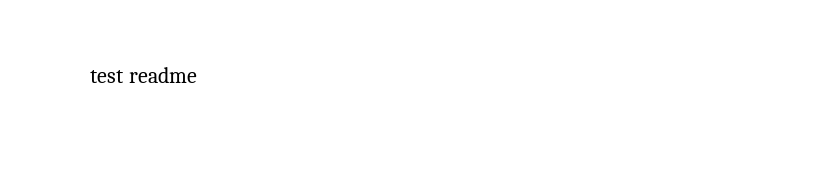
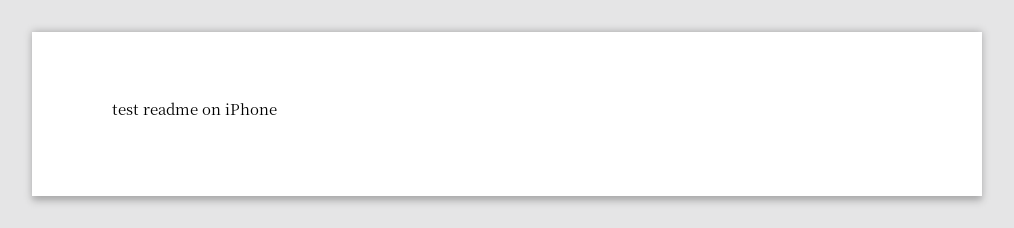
(197, 75) none -> [202,103,278,115] on iPhone

